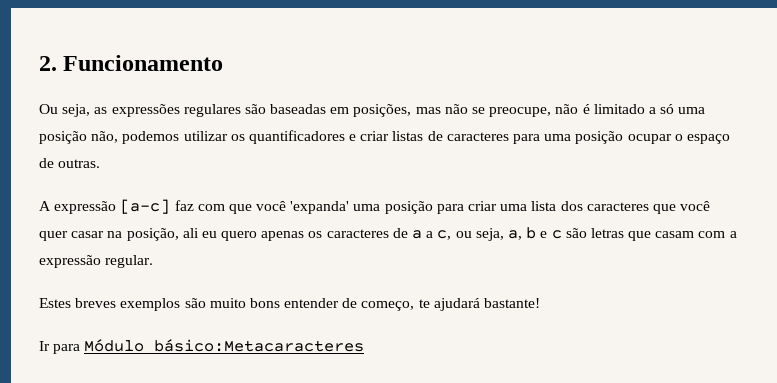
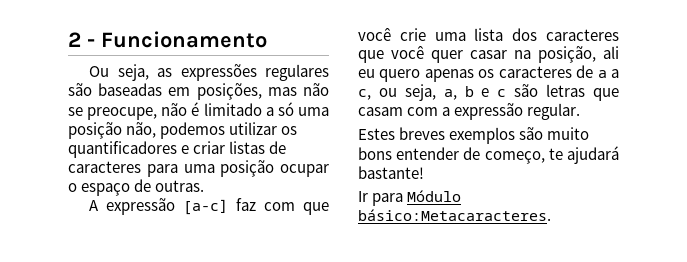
[39,56,57,71] 2. -> [68,32,95,47] 2 -
[290,201,498,214] 'expanda' uma posição para criar -> [399,28,426,41] crie
[154,339,365,352] básico:Metacaracteres -> [358,209,551,221] básico:Metacaracteres.

